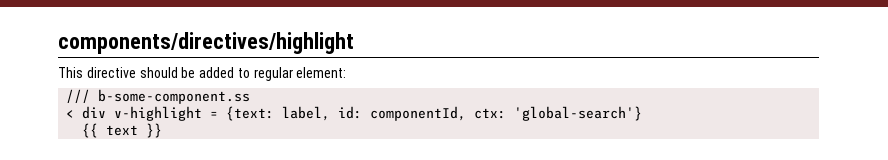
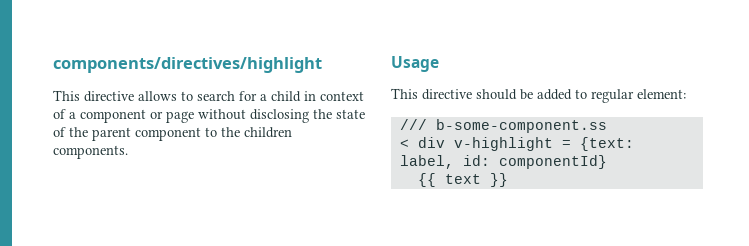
(354, 43) none -> [53,90,364,102] [53,109,365,123] [53,127,292,141] [53,145,128,159] [391,56,439,72] // This directive allows to search for a child in context of a component or page without disclosing the state of the parent component to the children components. // Usage
[370,106,643,121] componentId, ctx: 'global-search'} -> [498,155,607,169] componentId}

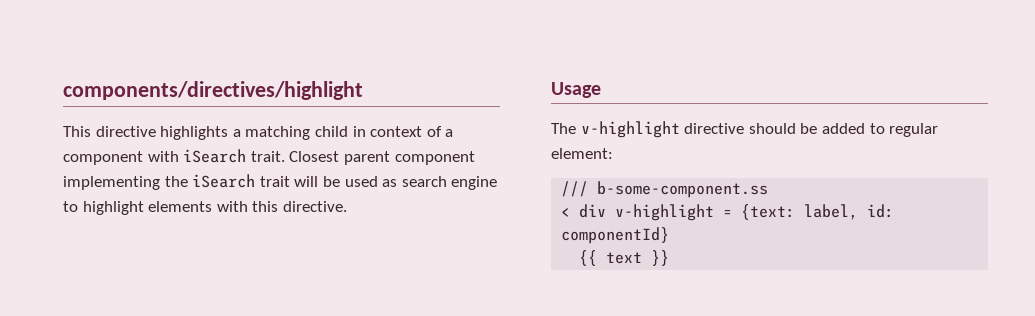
[138,91,267,101] allows to search for a -> [160,126,311,140] highlights a matching
[150,109,365,123] [53,127,292,141] [53,145,128,159] or page without disclosing the state of the parent component to the children components. -> [147,149,475,165] [63,174,498,190] [63,201,347,215] with iSearch trait. Closest parent component implementing the iSearch trait will be used as search engine to highlight elements with this directive.
[391,88,418,99] This -> [551,121,680,138] The v-highlight

